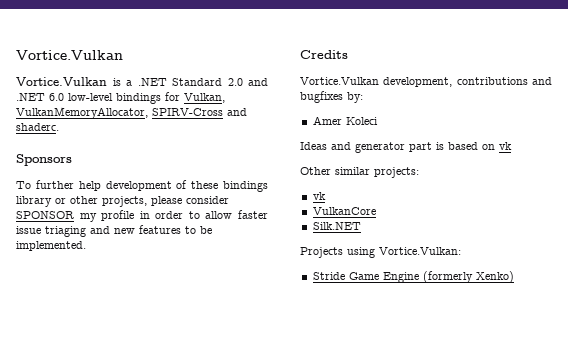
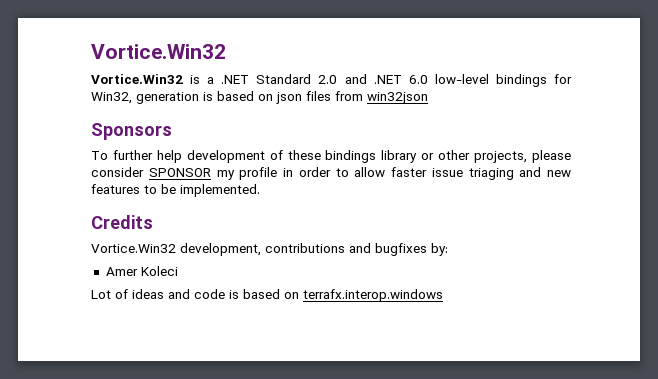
[16,50,123,60] [16,77,107,86] Vortice.Vulkan // Vortice.Vulkan -> [91,44,226,59] [91,74,183,84] Vortice.Win32 // Vortice.Win32
[184,93,225,103] [16,107,247,119] [16,123,59,131] Vulkan, VulkanMemoryAllocator, SPIRV-Cross and shaderc. -> [91,91,428,104] Win32, generation is based on json files from win32json
[300,77,379,85] Vortice.Vulkan -> [91,244,176,253] Vortice.Win32
[300,142,512,153] [300,167,419,178] [312,192,326,200] [312,207,376,215] [312,222,361,230] [300,247,461,258] [312,271,514,283] Ideas and generator part is based on vk // Other similar projects: // vk // VulkanCore // Silk.NET // Projects using Vortice.Vulkan: // Stride Game Engine (formerly Xenko) -> [91,289,443,302] Lot of ideas and code is based on terrafx.interop.windows

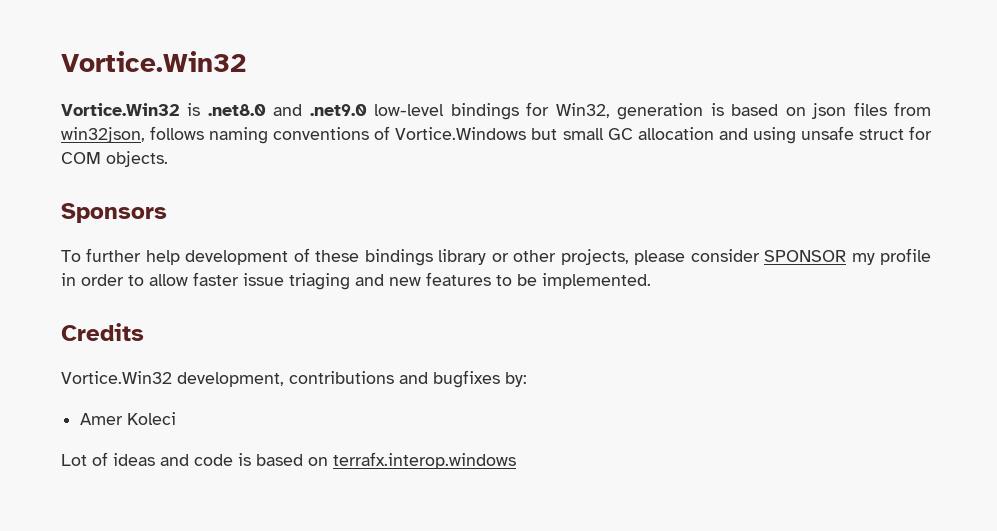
[207,74,428,84] a .NET Standard 2.0 and .NET 6.0 -> [207,104,367,116] .net8.0 and .net9.0
[367,92,428,104] win32json -> [61,126,932,144] [61,151,168,167] win32json, follows naming conventions of Vortice.Windows but small GC allocation and using unsafe struct for COM objects.

